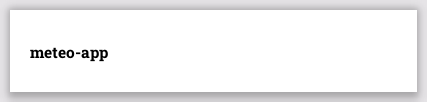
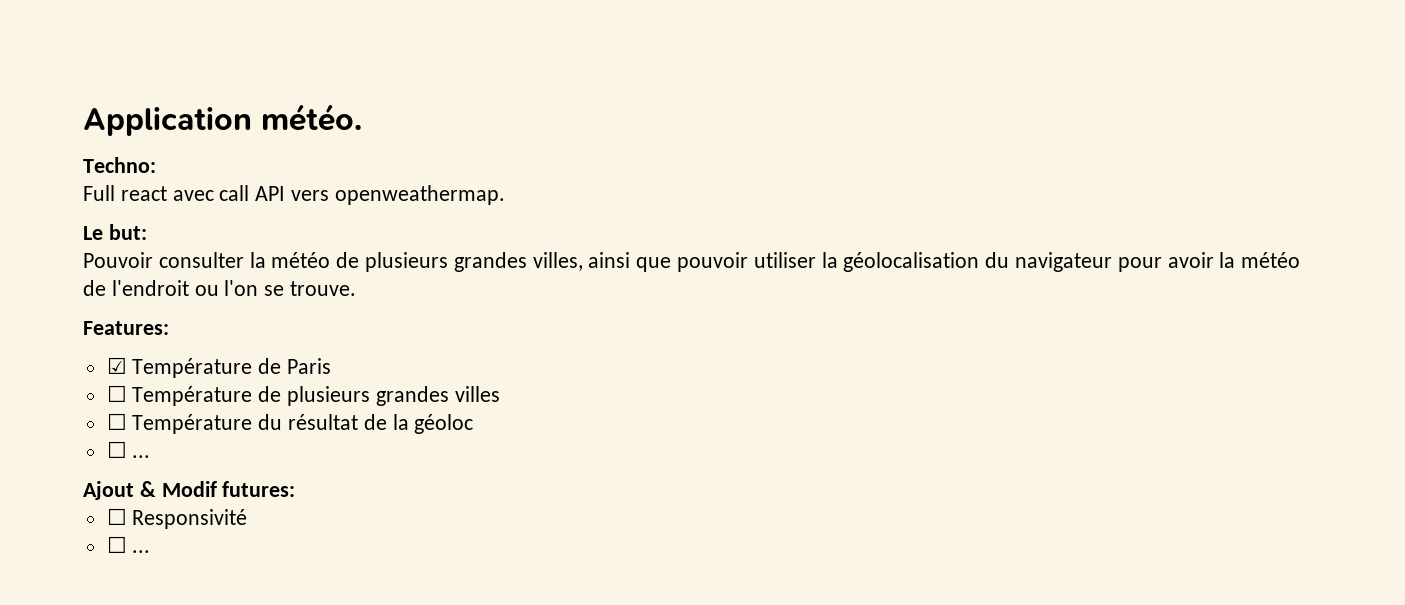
[30,47,108,62] meteo-app -> [83,103,362,136] [83,157,156,173] [83,185,505,205] [83,224,147,240] [83,252,1301,272] [83,280,357,296] [83,321,169,335] [106,357,332,378] [106,385,500,406] [106,413,474,434] [106,441,151,458] [83,481,296,500] [106,508,248,529] [106,536,151,553] Application météo. // Techno: // Full react avec call API vers openweathermap. // Le but: // Pouvoir consulter la météo de plusieurs grandes villes, ainsi que pouvoir utiliser la géolocalisation du navigateur pour avoir la météo de l'endroit ou l'on se trouve. // Features: // ☑ Température de Paris // ☐ Température de plusieurs grandes villes // ☐ Température du résultat de la géoloc // ☐ ... // Ajout & Modif futures: // ☐ Responsivité // ☐ ...

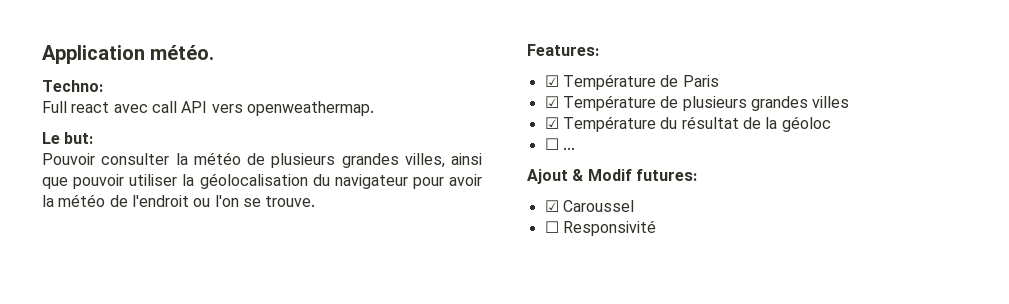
[106,385,127,402] ☐ -> [544,96,559,108] ☑
[106,413,127,430] ☐ -> [544,117,559,129] ☑
(296, 489) none -> [544,200,634,212] // ☑ Caroussel
[106,536,151,553] // ☐ ... -> (656, 228) none

